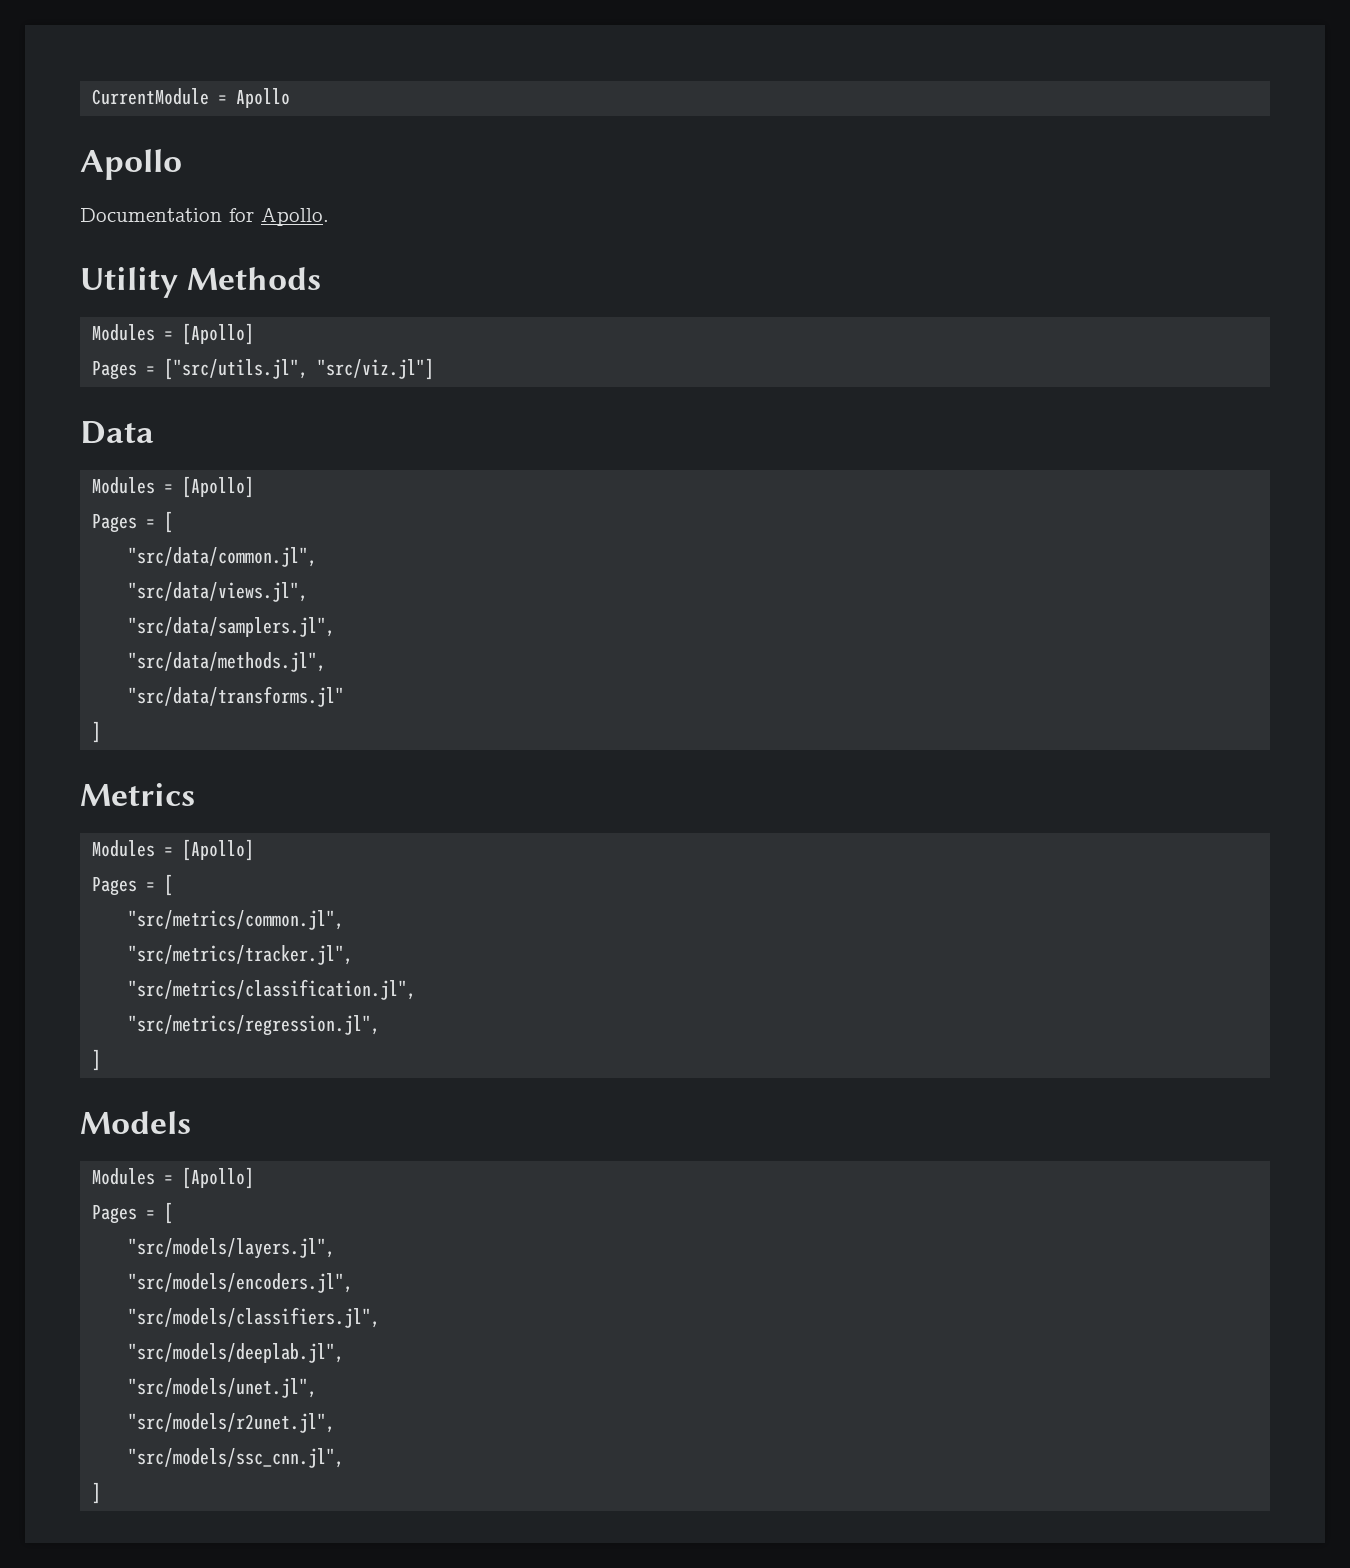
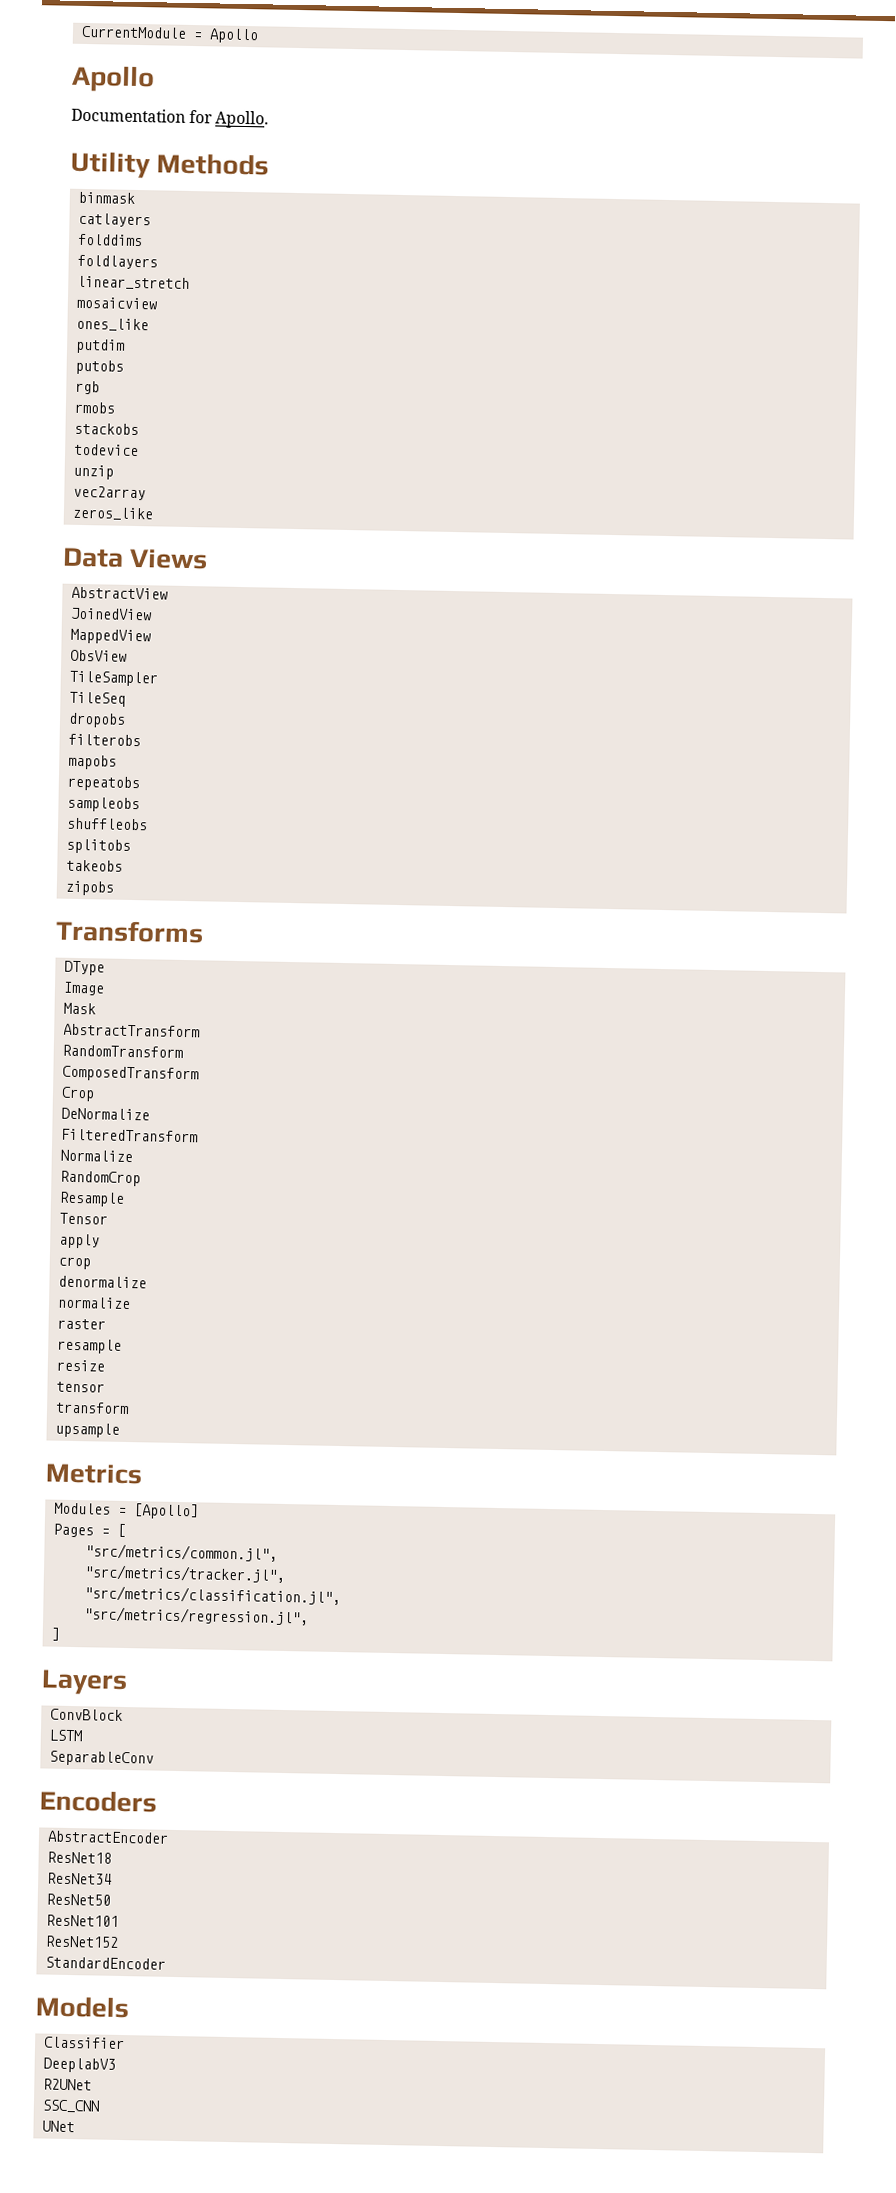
[92,323,255,345] [92,358,435,380] [80,421,154,444] [92,476,255,498] [92,511,174,533] [128,547,318,567] [128,582,309,602] [128,617,336,637] [128,652,327,672] [128,686,345,707] [92,721,102,743] Modules = [Apollo] // Pages = ["src/utils.jl", "src/viz.jl"] // Data // Modules = [Apollo] // Pages = [ // "src/data/common.jl", // "src/data/views.jl", // "src/data/samplers.jl", // "src/data/methods.jl", // "src/data/transforms.jl" // ] -> [78,191,136,204] [78,212,152,228] [77,233,144,247] [77,254,159,270] [77,275,191,290] [76,296,158,310] [76,317,150,332] [75,338,126,354] [75,359,125,375] [75,380,101,395] [74,401,117,414] [74,422,140,436] [74,443,140,457] [73,464,115,480] [73,485,147,501] [72,506,155,521] [62,547,209,570] [71,586,169,600] [70,607,153,621] [70,628,152,645] [70,649,128,662] [69,670,159,687] [69,691,127,707] [68,712,127,728] [68,733,142,747] [68,754,118,770] [67,775,141,792] [67,796,141,813] [66,817,149,831] [66,838,132,854] [66,859,124,872] [65,880,115,896] [55,919,204,944] [64,960,106,976] [63,981,106,996] [63,1002,97,1015] [63,1023,201,1038] [62,1044,184,1059] [62,1065,200,1083] [61,1086,96,1102] [61,1107,151,1121] [61,1128,199,1143] [60,1149,134,1163] [60,1170,142,1187] [59,1191,126,1207] [59,1212,109,1225] [59,1233,101,1249] [58,1256,92,1270] [58,1275,148,1289] [57,1296,132,1310] [57,1318,107,1330] [57,1338,123,1354] [56,1359,106,1372] [56,1381,106,1393] [55,1401,130,1415] [55,1422,121,1438] binmask // catlayers // folddims // foldlayers // linear_stretch // mosaicview // ones_like // putdim // putobs // rgb // rmobs // stackobs // todevice // unzip // vec2array // zeros_like // Data Views // AbstractView // JoinedView // MappedView // ObsView // TileSampler // TileSeq // dropobs // filterobs // mapobs // repeatobs // sampleobs // shuffleobs // splitobs // takeobs // zipobs // Transforms // DType // Image // Mask // AbstractTransform // RandomTransform // ComposedTransform // Crop // DeNormalize // FilteredTransform // Normalize // RandomCrop // Resample // Tensor // apply // crop // denormalize // normalize // raster // resample // resize // tensor // transform // upsample
[80,1111,191,1134] [92,1167,255,1189] [92,1202,174,1224] [128,1238,336,1259] [128,1273,354,1293] [128,1307,381,1328] [128,1343,345,1363] [128,1378,318,1398] [128,1413,336,1433] [128,1448,345,1468] [92,1482,102,1504] Models // Modules = [Apollo] // Pages = [ // "src/models/layers.jl", // "src/models/encoders.jl", // "src/models/classifiers.jl", // "src/models/deeplab.jl", // "src/models/unet.jl", // "src/models/r2unet.jl", // "src/models/ssc_cnn.jl", // ] -> [41,1669,128,1696] [50,1708,124,1721] [49,1729,83,1742] [49,1750,155,1767] [39,1790,157,1813] [47,1830,170,1844] [47,1851,113,1864] [47,1872,113,1885] [46,1893,112,1906] [46,1914,120,1927] [45,1935,120,1948] [45,1956,167,1970] [35,1996,129,2019] [44,2036,126,2050] [43,2057,117,2073] [43,2078,93,2091] [42,2099,101,2113] [42,2120,76,2133] Layers // ConvBlock // LSTM // SeparableConv // Encoders // AbstractEncoder // ResNet18 // ResNet34 // ResNet50 // ResNet101 // ResNet152 // StandardEncoder // Models // Classifier // DeeplabV3 // R2UNet // SSC_CNN // UNet

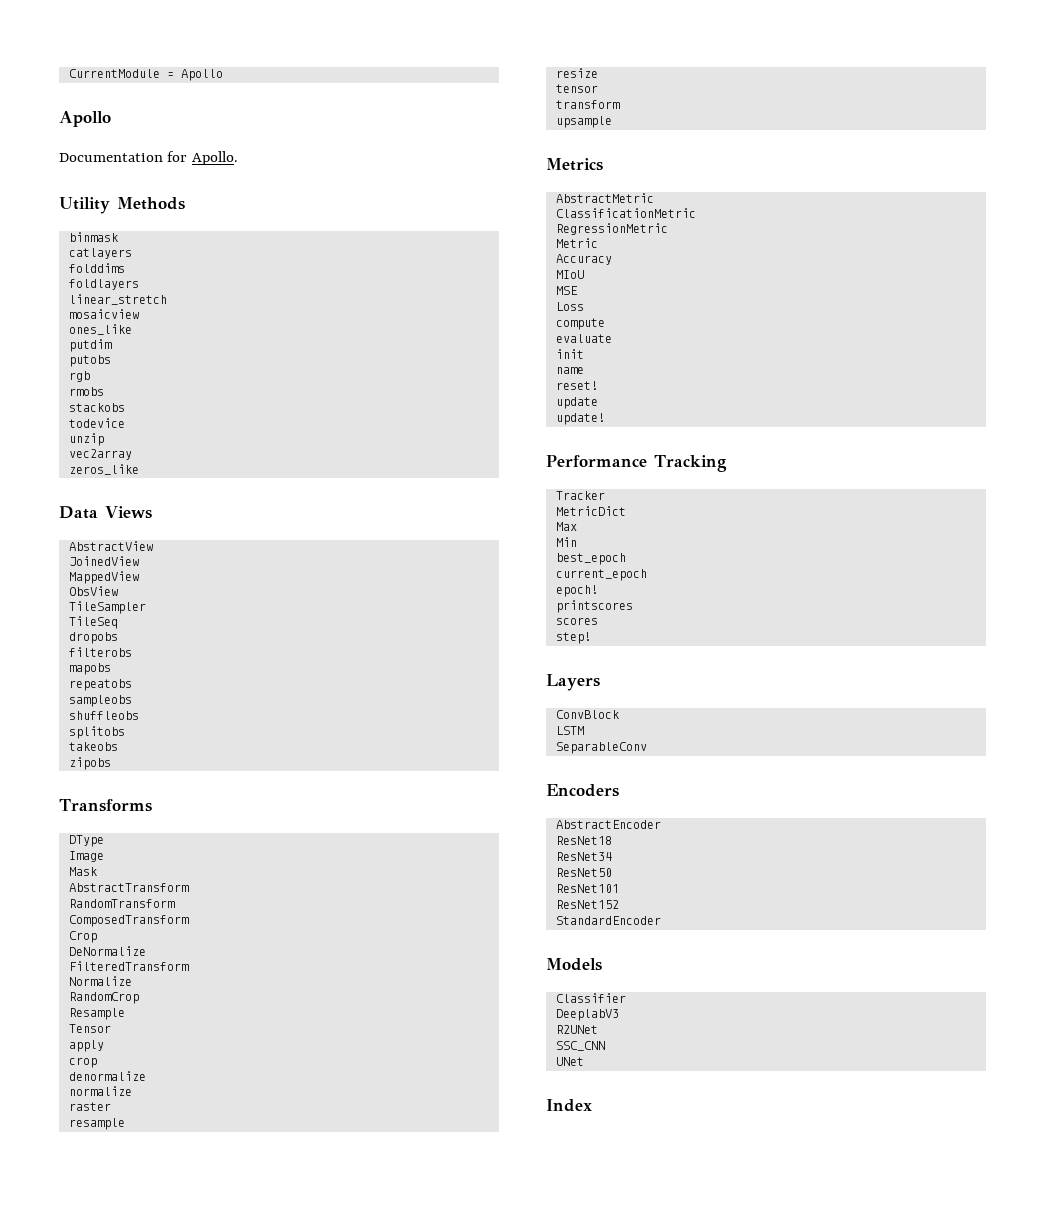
[54,1502,200,1520] [53,1523,127,1538] [85,1543,279,1562] [84,1564,287,1584] [84,1585,342,1606] [84,1606,310,1626] [51,1627,61,1641] Modules = [Apollo] // Pages = [ // "src/metrics/common.jl", // "src/metrics/tracker.jl", // "src/metrics/classification.jl", // "src/metrics/regression.jl", // ] -> [555,193,654,203] [555,208,696,218] [555,223,668,235] [555,238,598,248] [555,254,612,265] [555,270,584,279] [555,286,578,295] [555,302,584,311] [555,318,605,330] [555,334,612,343] [555,349,584,359] [555,367,584,374] [555,381,598,390] [555,397,598,409] [555,413,605,425] [546,455,727,472] [555,491,605,500] [555,506,626,516] [555,522,577,531] [555,537,577,547] [555,553,626,565] [555,569,647,581] [555,585,598,597] [555,600,633,613] [555,617,598,625] [555,632,591,644] AbstractMetric // ClassificationMetric // RegressionMetric // Metric // Accuracy // MIoU // MSE // Loss // compute // evaluate // init // name // reset! // update // update! // Performance Tracking // Tracker // MetricDict // Max // Min // best_epoch // current_epoch // epoch! // printscores // scores // step!
(76, 2126) none -> [546,1099,592,1112] // Index

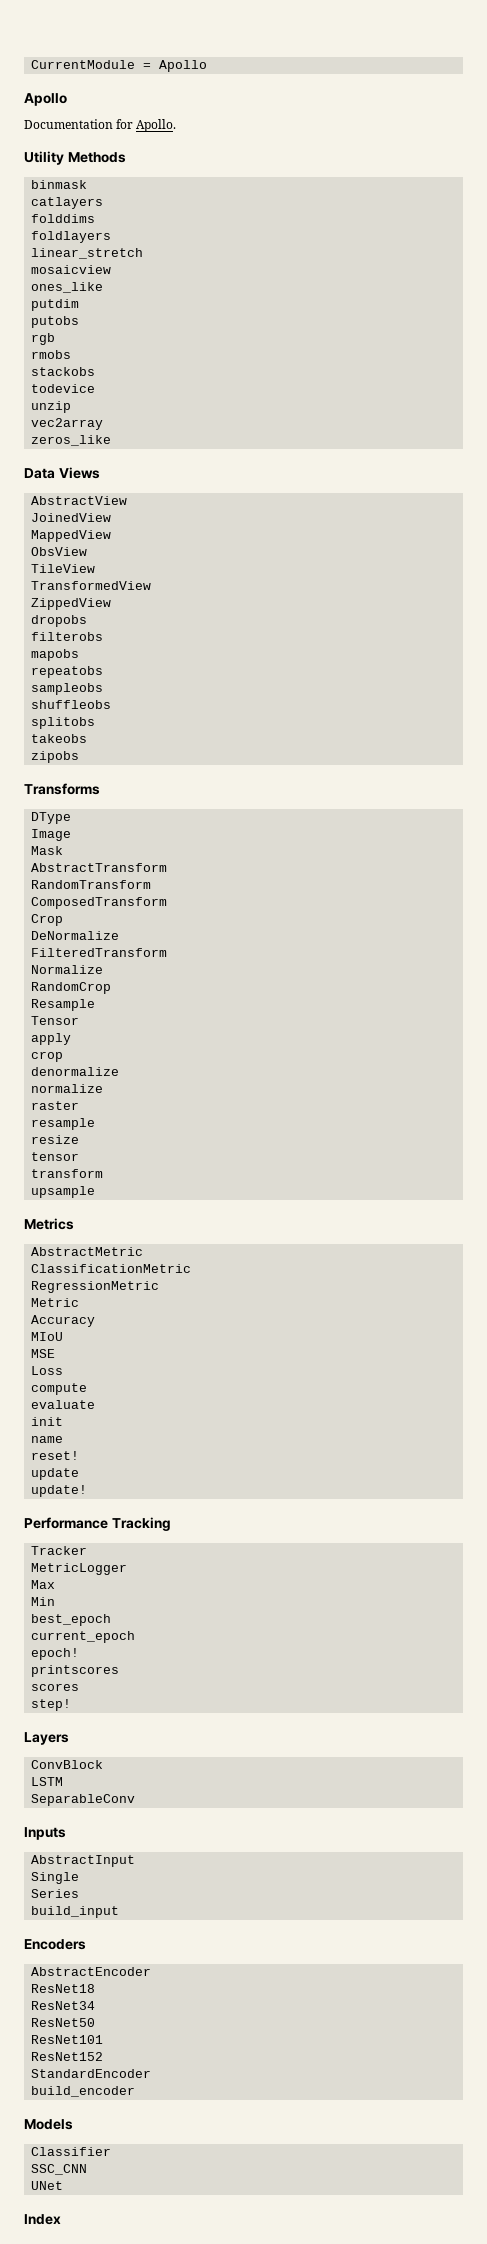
[68,601,146,614] [68,616,118,629] TileSampler // TileSeq -> [31,564,96,573] [31,581,152,590] [31,598,112,610] TileView // TransformedView // ZippedView
[555,506,626,516] MetricDict -> [31,1563,128,1575] MetricLogger
(647, 748) none -> [24,1827,66,1840] [31,1855,136,1867] [31,1872,80,1884] [31,1889,80,1898] [31,1906,120,1918] // Inputs // AbstractInput // Single // Series // build_input
(661, 920) none -> [31,2086,136,2097] // build_encoder
[555,1009,619,1021] [555,1025,598,1034] // DeeplabV3 // R2UNet -> (112, 2151) none

